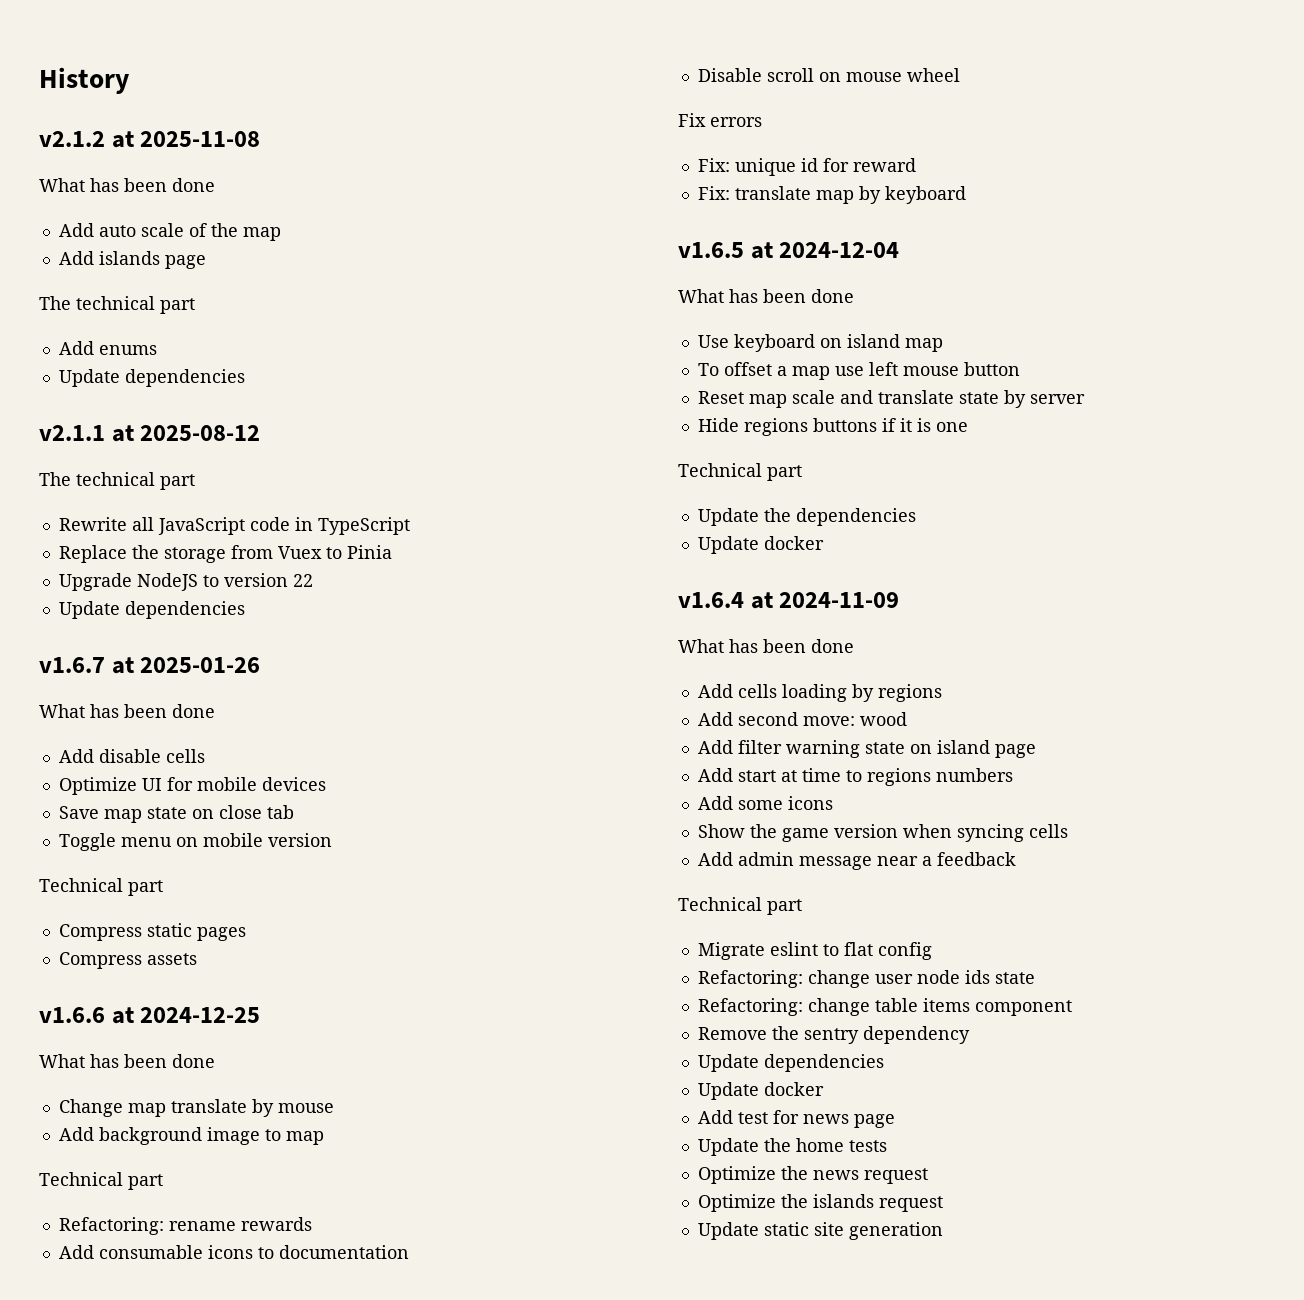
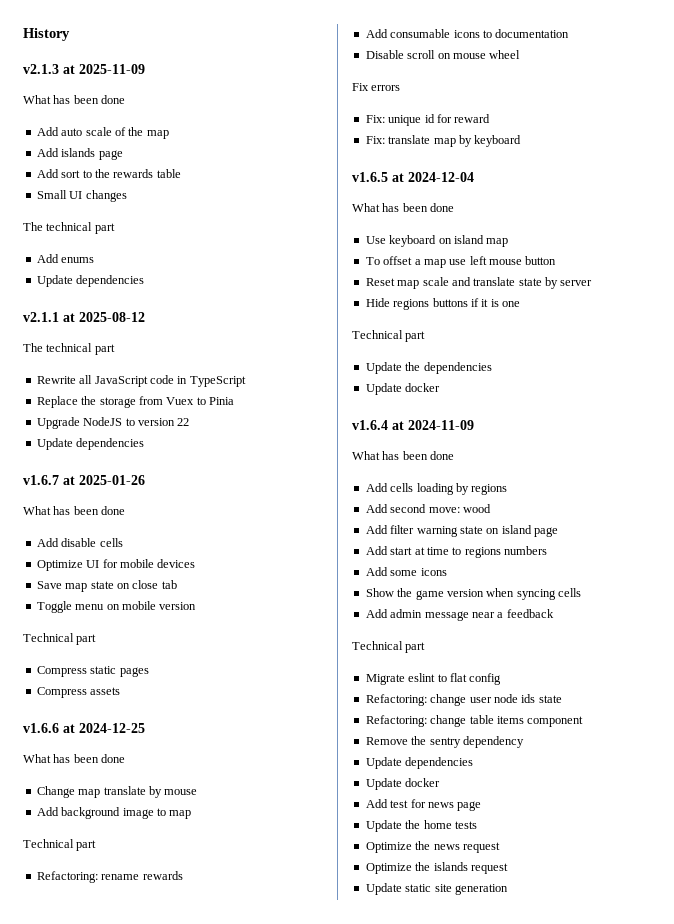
[39,131,261,148] v2.1.2 at 2025-11-08 -> [23,64,145,74] v2.1.3 at 2025-11-09
(206, 262) none -> [36,169,181,178] [36,190,127,202] // Add sort to the rewards table // Small UI changes

